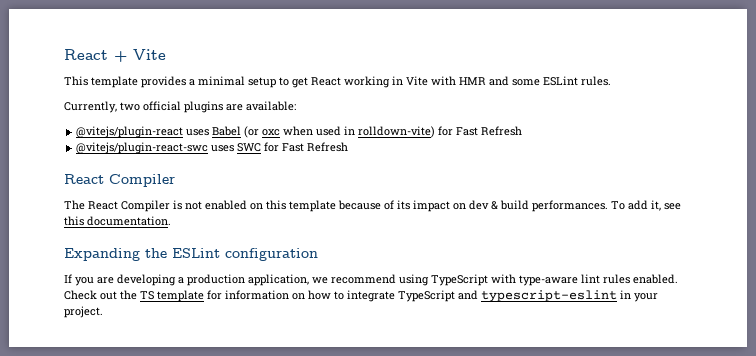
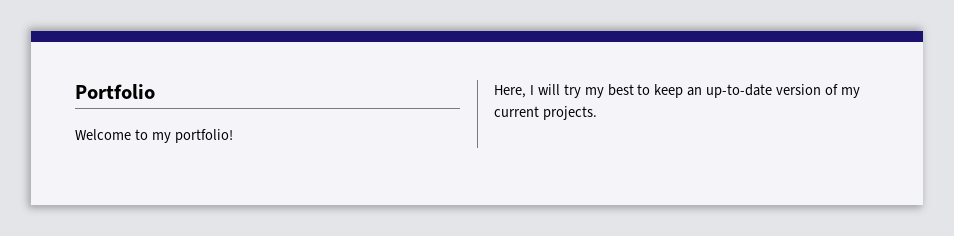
[64,49,166,62] [64,76,611,88] [64,101,296,113] [76,126,523,138] [76,142,349,154] [64,174,175,187] [64,200,681,212] [64,216,171,226] [64,248,318,261] [64,274,678,286] [64,290,658,302] [64,306,103,318] React + Vite // This template provides a minimal setup to get React working in Vite with HMR and some ESLint rules. // Currently, two official plugins are available: // @vitejs/plugin-react uses Babel (or oxc when used in rolldown-vite) for Fast Refresh // @vitejs/plugin-react-swc uses SWC for Fast Refresh // React Compiler // The React Compiler is not enabled on this template because of its impact on dev & build performances. To add it, see this documentation. // Expanding the ESLint configuration // If you are developing a production application, we recommend using TypeScript with type-aware lint rules enabled. Check out the TS template for information on how to integrate TypeScript and typescript-eslint in your project. -> [75,84,155,99] [75,129,233,143] [494,84,860,98] [494,106,597,120] Portfolio // Welcome to my portfolio! // Here, I will try my best to keep an up-to-date version of my current projects.

